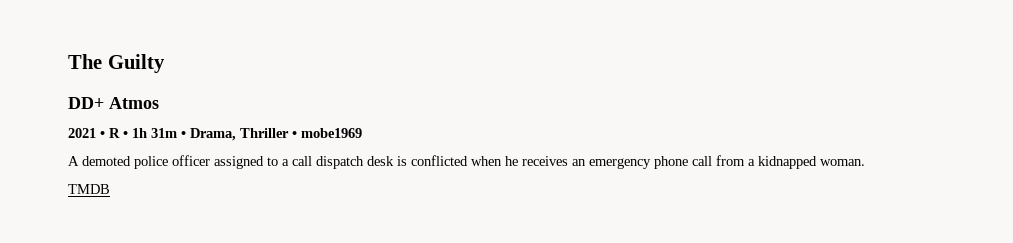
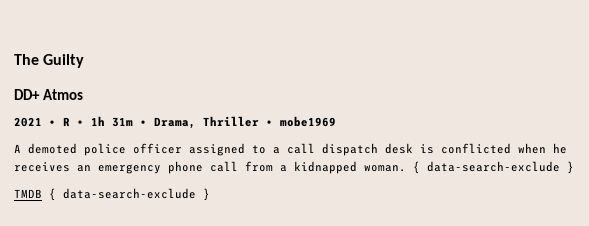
[68,184,110,194] // TMDB -> [413,161,574,174] [14,188,210,201] { data-search-exclude } // TMDB { data-search-exclude }

